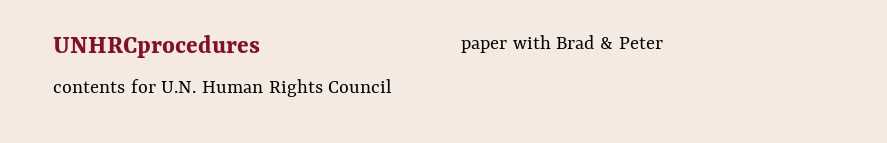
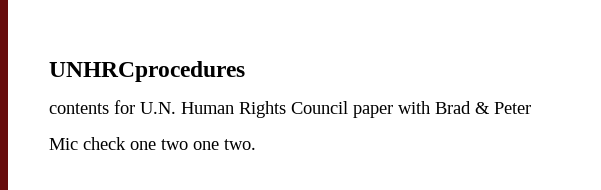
(663, 43) none -> [49,137,256,150] // Mic check one two one two.

